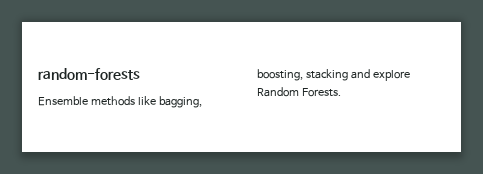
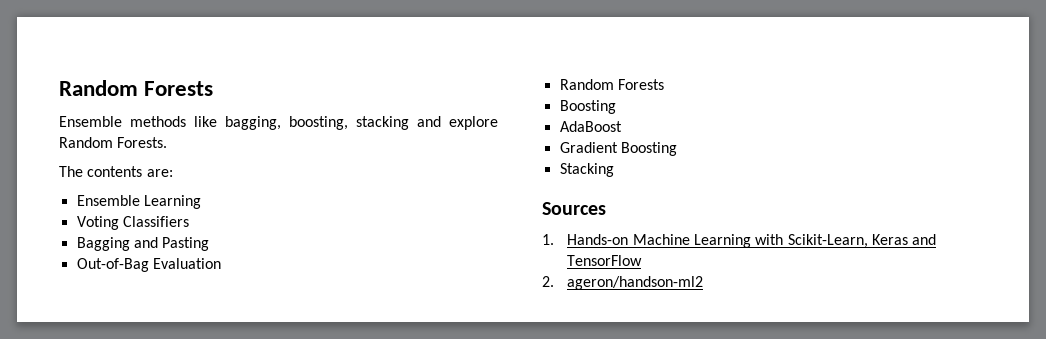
[38,68,140,80] random-forests -> [59,80,214,96] Random Forests
(341, 92) none -> [59,166,173,177] [76,195,201,209] [76,216,189,230] [76,237,210,251] [76,258,221,272] [559,79,664,90] [559,100,616,114] [559,121,622,132] [559,142,677,156] [559,163,614,177] [542,202,606,215] [542,234,937,248] [567,255,643,266] [542,276,704,290] // The contents are: // Ensemble Learning // Voting Classifiers // Bagging and Pasting // Out-of-Bag Evaluation // Random Forests // Boosting // AdaBoost // Gradient Boosting // Stacking // Sources // 1. Hands-on Machine Learning with Scikit-Learn, Keras and TensorFlow // 2. ageron/handson-ml2

